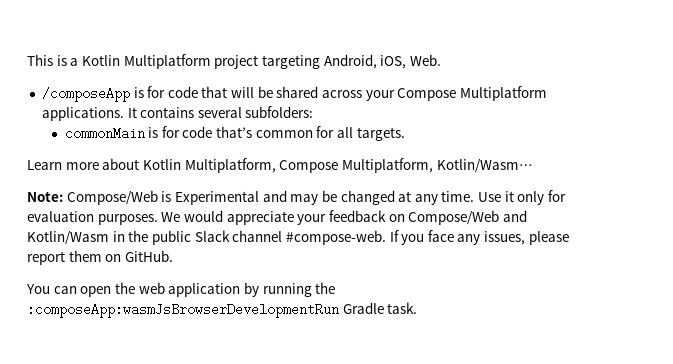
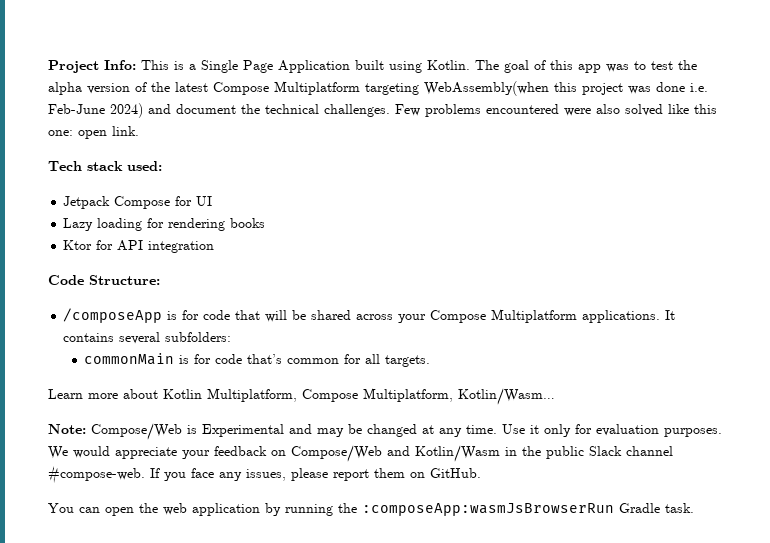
(27, 60) none -> [48,60,136,73] Project Info:
[81,54,441,69] Kotlin Multiplatform project targeting Android, iOS, Web. -> [201,60,697,73] [48,81,708,96] [48,103,717,118] [48,126,139,139] [48,161,162,171] [63,196,213,209] [63,218,266,231] [63,240,215,253] [48,275,160,285] Single Page Application built using Kotlin. The goal of this app was to test the alpha version of the latest Compose Multiplatform targeting WebAssembly(when this project was done i.e. Feb-June 2024) and document the technical challenges. Few problems encountered were also solved like this one: open link. // Tech stack used: // Jetpack Compose for UI // Lazy loading for rendering books // Ktor for API integration // Code Structure:
[27,303,339,318] :composeApp:wasmJsBrowserDevelopmentRun -> [362,503,614,516] :composeApp:wasmJsBrowserRun

